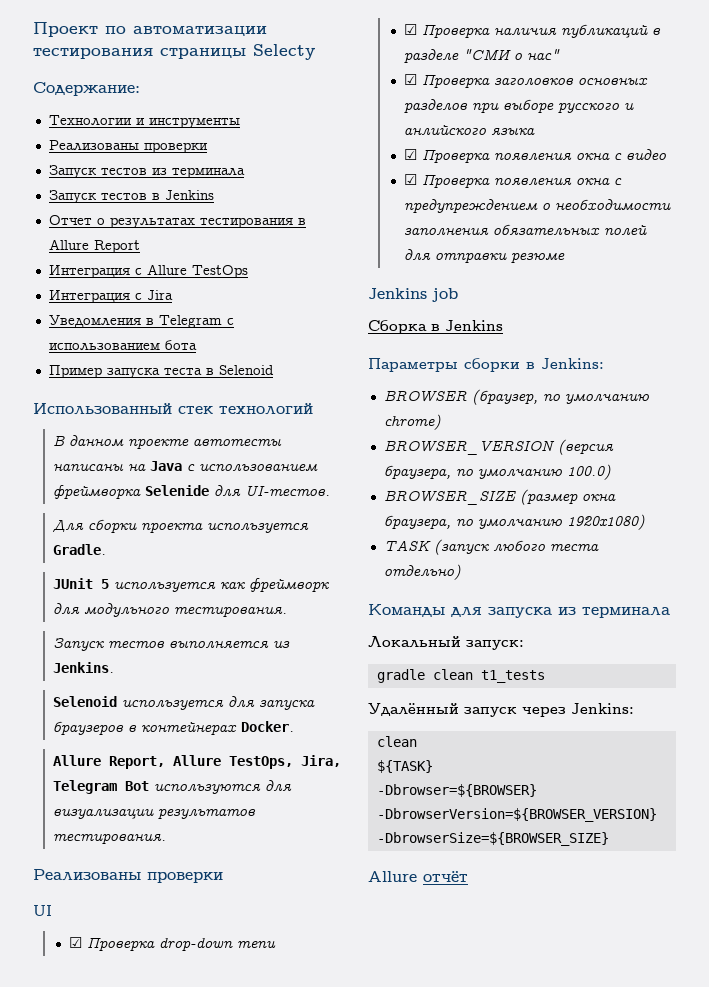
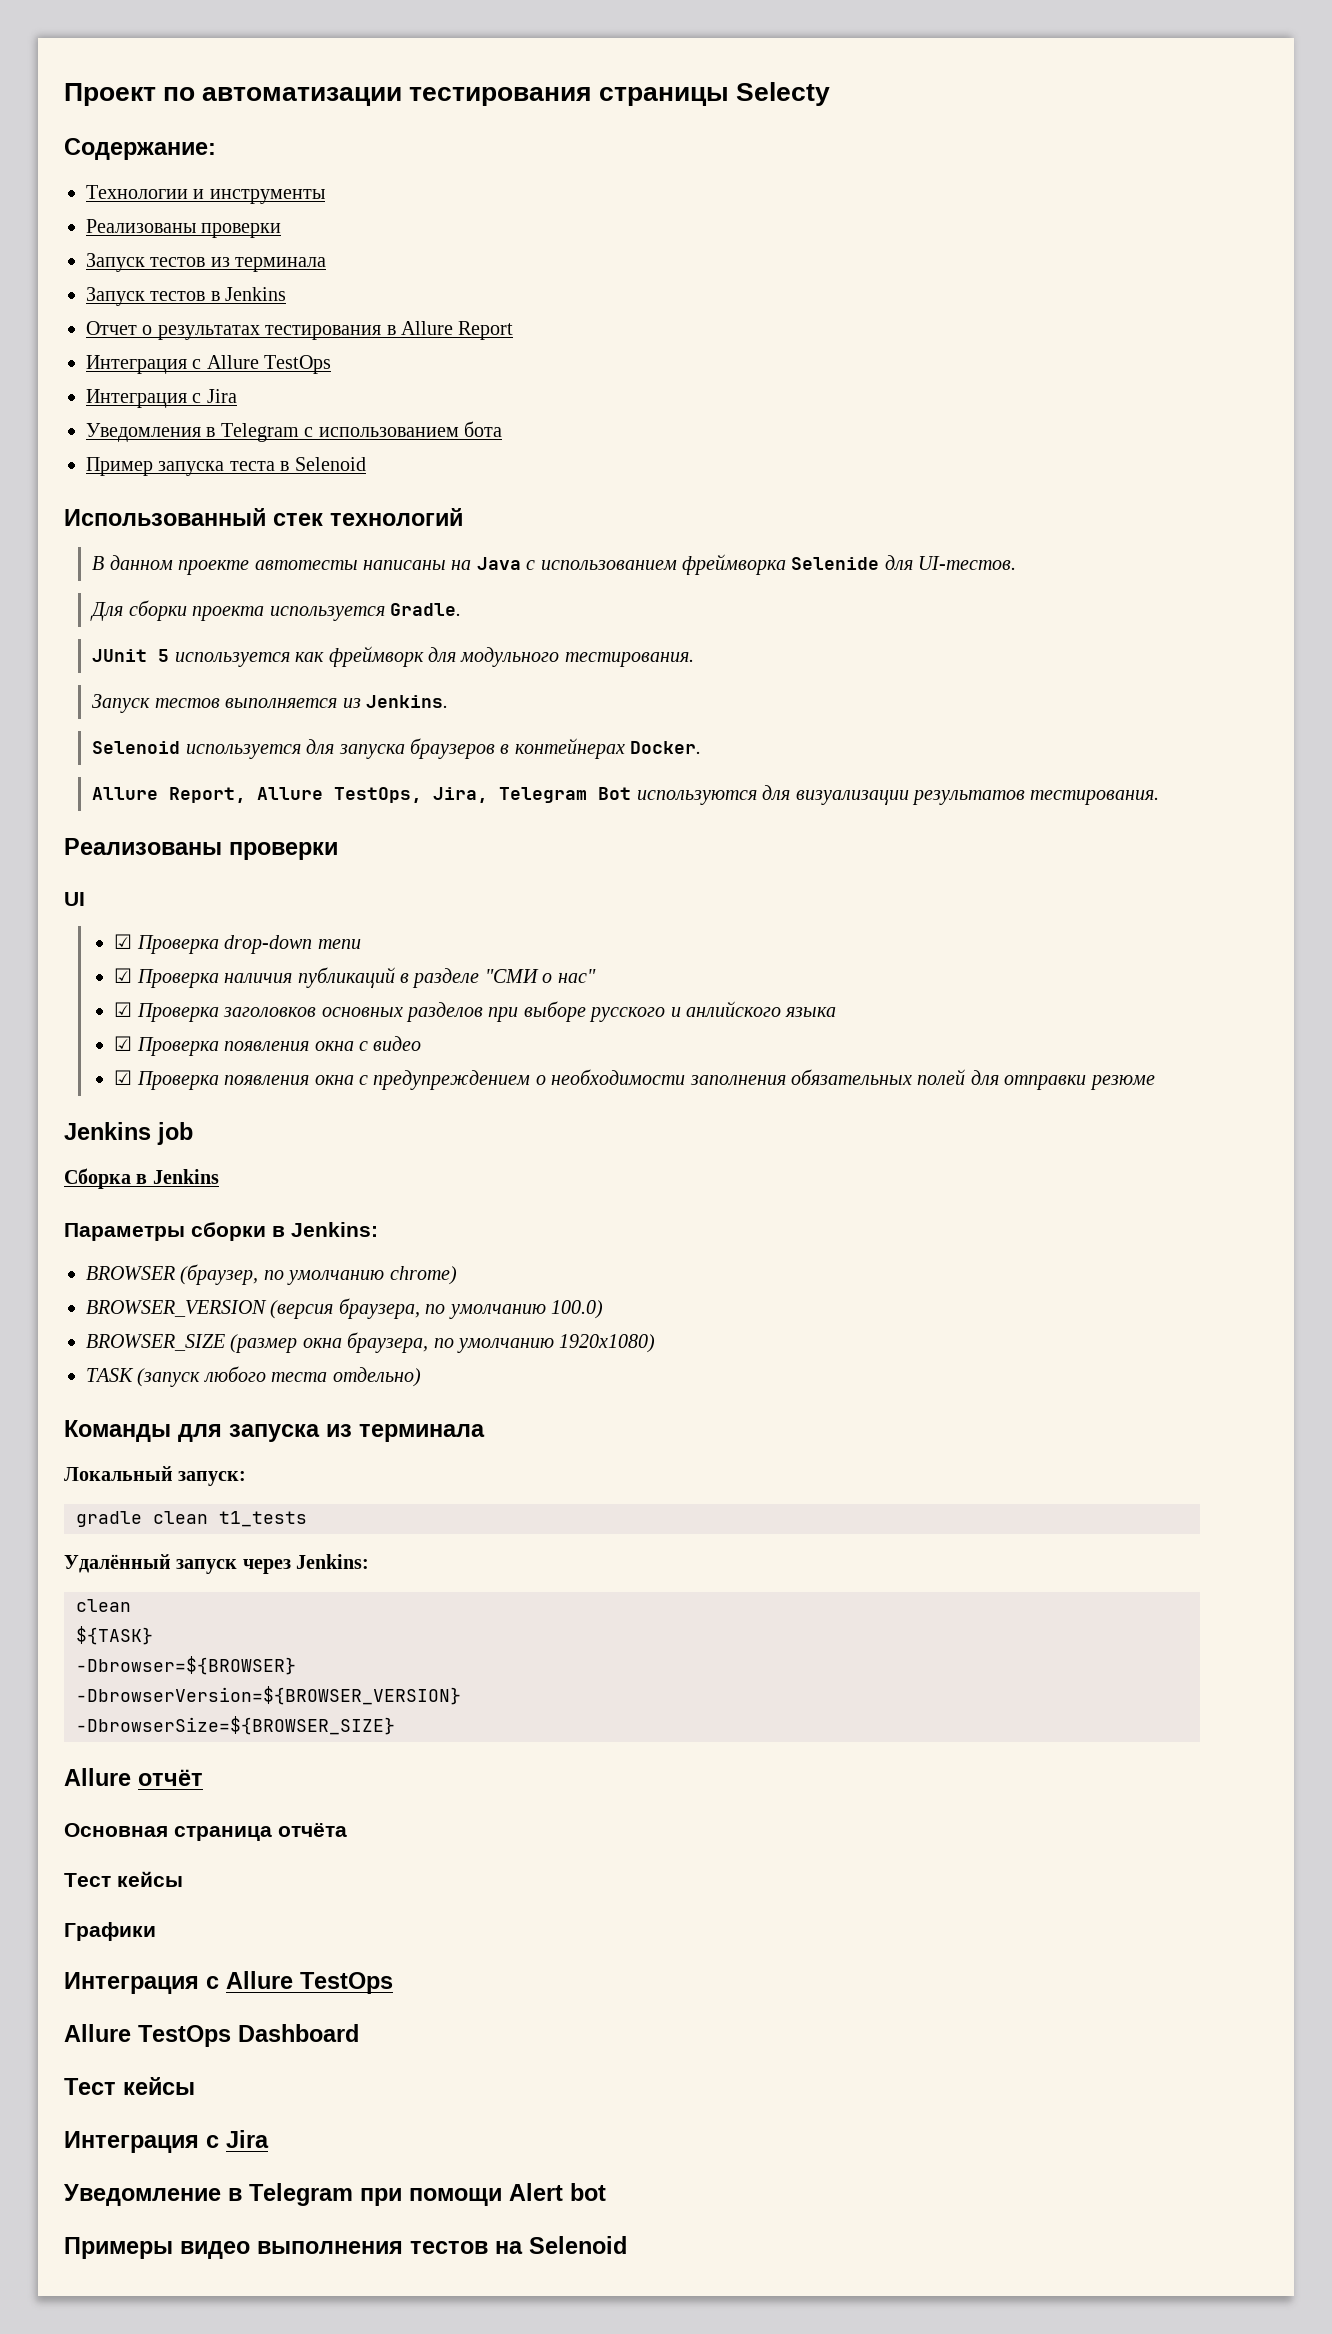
(468, 876) none -> [64,1823,347,1841] [64,1871,183,1887] [64,1922,156,1941] [64,1971,393,1994] [64,2024,359,2047] [64,2077,195,2095] [64,2130,269,2153] [64,2183,606,2206] [64,2236,627,2259] // Основная страница отчёта // Тест кейсы // Графики // Интеграция с Allure TestOps // Allure TestOps Dashboard // Тест кейсы // Интеграция с Jira // Уведомление в Telegram при помощи Alert bot // Примеры видео выполнения тестов на Selenoid

